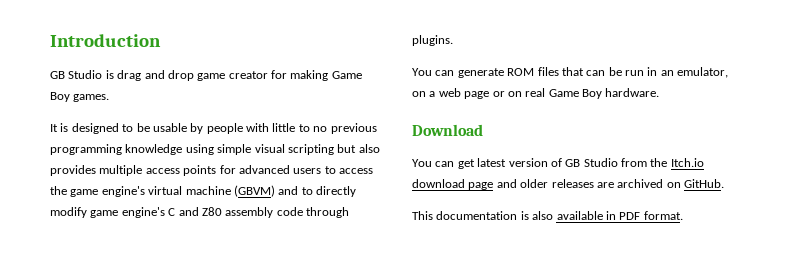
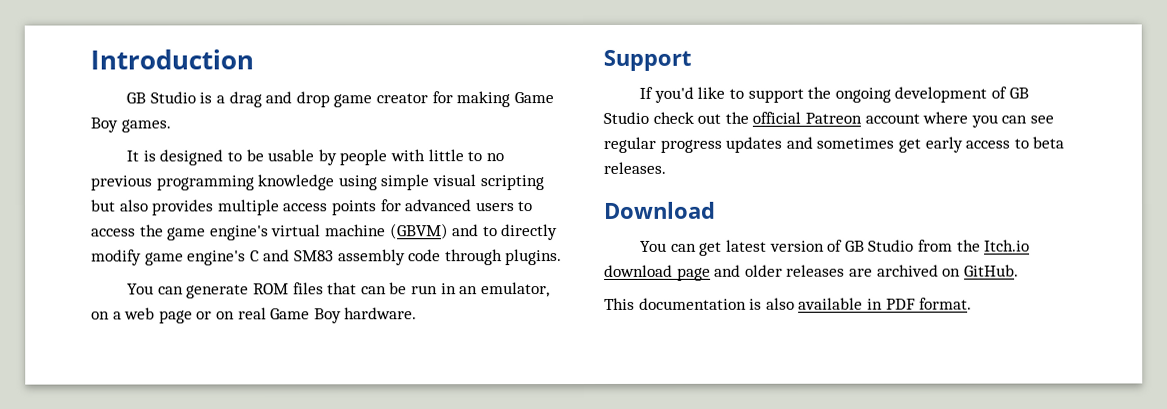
(114, 74) none -> [216,95,226,104] a
[201,207,222,216] Z80 -> [293,250,334,262] SM83
(660, 92) none -> [603,49,692,71] [639,86,1029,103] [603,111,1054,128] [603,136,1065,153] [603,161,666,174] // Support // If you'd like to support the ongoing development of GB Studio check out the official Patreon account where you can see regular progress updates and sometimes get early access to beta releases.

